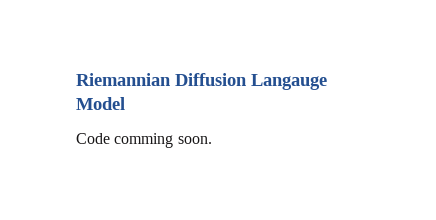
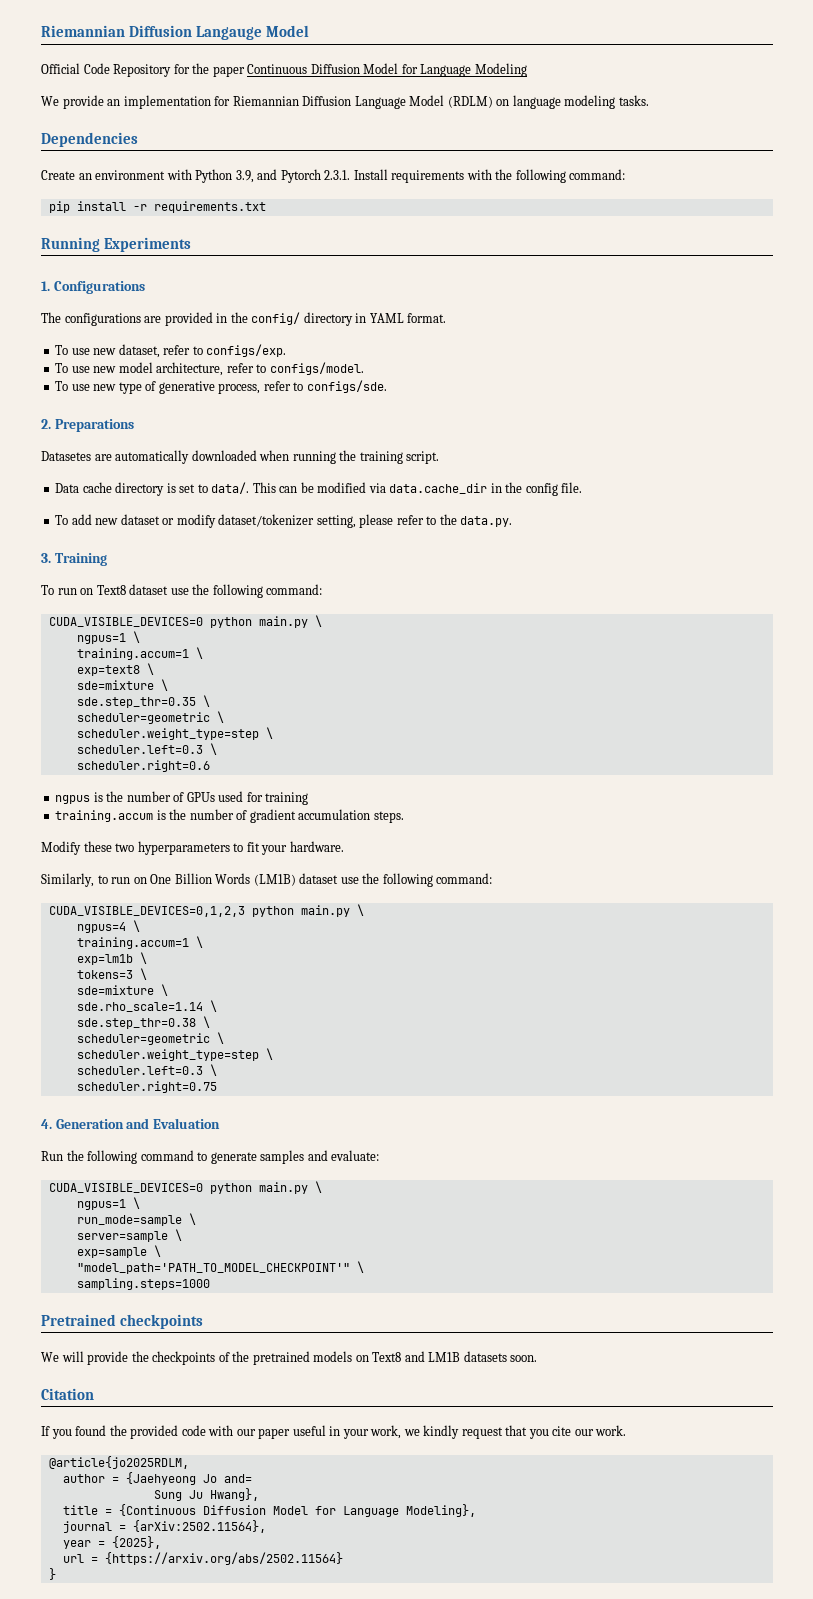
[76,133,212,148] Code comming soon. -> [41,63,527,77] [41,95,649,109] [41,132,138,147] [41,169,626,183] [48,201,266,213] [41,237,191,252] [41,281,145,294] [41,312,447,326] [55,344,287,358] [55,362,364,376] [55,380,387,394] [41,419,134,432] [41,450,440,464] [55,482,583,496] [55,514,513,528] [41,553,107,566] [41,584,323,598] [48,615,322,628] [76,631,140,644] [76,647,203,660] [76,663,154,676] [76,679,168,691] [76,695,210,708] [76,711,224,724] [76,727,273,740] [76,743,217,755] [76,760,210,772] [55,791,309,805] [55,809,404,823] [41,841,344,855] [41,873,493,887] [48,904,364,917] [76,920,140,933] [76,936,203,949] [76,952,147,965] [76,968,147,980] [76,984,168,996] [76,1000,217,1012] [76,1016,210,1029] [76,1032,224,1045] [76,1048,273,1061] [76,1064,217,1076] [76,1081,217,1093] [41,1118,220,1129] [41,1150,380,1164] [48,1181,322,1194] [76,1197,140,1210] [76,1213,196,1226] [76,1229,182,1242] [76,1245,161,1258] [76,1261,364,1274] [76,1278,210,1290] [41,1314,203,1329] [41,1351,538,1365] [41,1388,94,1400] [41,1425,627,1439] [48,1456,189,1469] [62,1472,252,1485] [153,1488,259,1501] [62,1504,476,1517] [62,1520,266,1533] [62,1536,161,1549] [62,1552,343,1565] [48,1568,56,1580] Official Code Repository for the paper Continuous Diffusion Model for Language Modeling // We provide an implementation for Riemannian Diffusion Language Model (RDLM) on language modeling tasks. // Dependencies // Create an environment with Python 3.9, and Pytorch 2.3.1. Install requirements with the following command: // pip install -r requirements.txt // Running Experiments // 1. Configurations // The configurations are provided in the config/ directory in YAML format. // To use new dataset, refer to configs/exp. // To use new model architecture, refer to configs/model. // To use new type of generative process, refer to configs/sde. // 2. Preparations // Datasetes are automatically downloaded when running the training script. // Data cache directory is set to data/. This can be modified via data.cache_dir in the config file. // To add new dataset or modify dataset/tokenizer setting, please refer to the data.py. // 3. Training // To run on Text8 dataset use the following command: // CUDA_VISIBLE_DEVICES=0 python main.py \ // ngpus=1 \ // training.accum=1 \ // exp=text8 \ // sde=mixture \ // sde.step_thr=0.35 \ // scheduler=geometric \ // scheduler.weight_type=step \ // scheduler.left=0.3 \ // scheduler.right=0.6 // ngpus is the number of GPUs used for training // training.accum is the number of gradient accumulation steps. // Modify these two hyperparameters to fit your hardware. // Similarly, to run on One Billion Words (LM1B) dataset use the following command: // CUDA_VISIBLE_DEVICES=0,1,2,3 python main.py \ // ngpus=4 \ // training.accum=1 \ // exp=lm1b \ // tokens=3 \ // sde=mixture \ // sde.rho_scale=1.14 \ // sde.step_thr=0.38 \ // scheduler=geometric \ // scheduler.weight_type=step \ // scheduler.left=0.3 \ // scheduler.right=0.75 // 4. Generation and Evaluation // Run the following command to generate samples and evaluate: // CUDA_VISIBLE_DEVICES=0 python main.py \ // ngpus=1 \ // run_mode=sample \ // server=sample \ // exp=sample \ // "model_path='PATH_TO_MODEL_CHECKPOINT'" \ // sampling.steps=1000 // Pretrained checkpoints // We will provide the checkpoints of the pretrained models on Text8 and LM1B datasets soon. // Citation // If you found the provided code with our paper useful in your work, we kindly request that you cite our work. // @article{jo2025RDLM, // author = {Jaehyeong Jo and= // Sung Ju Hwang}, // title = {Continuous Diffusion Model for Language Modeling}, // journal = {arXiv:2502.11564}, // year = {2025}, // url = {https://arxiv.org/abs/2502.11564} // }

